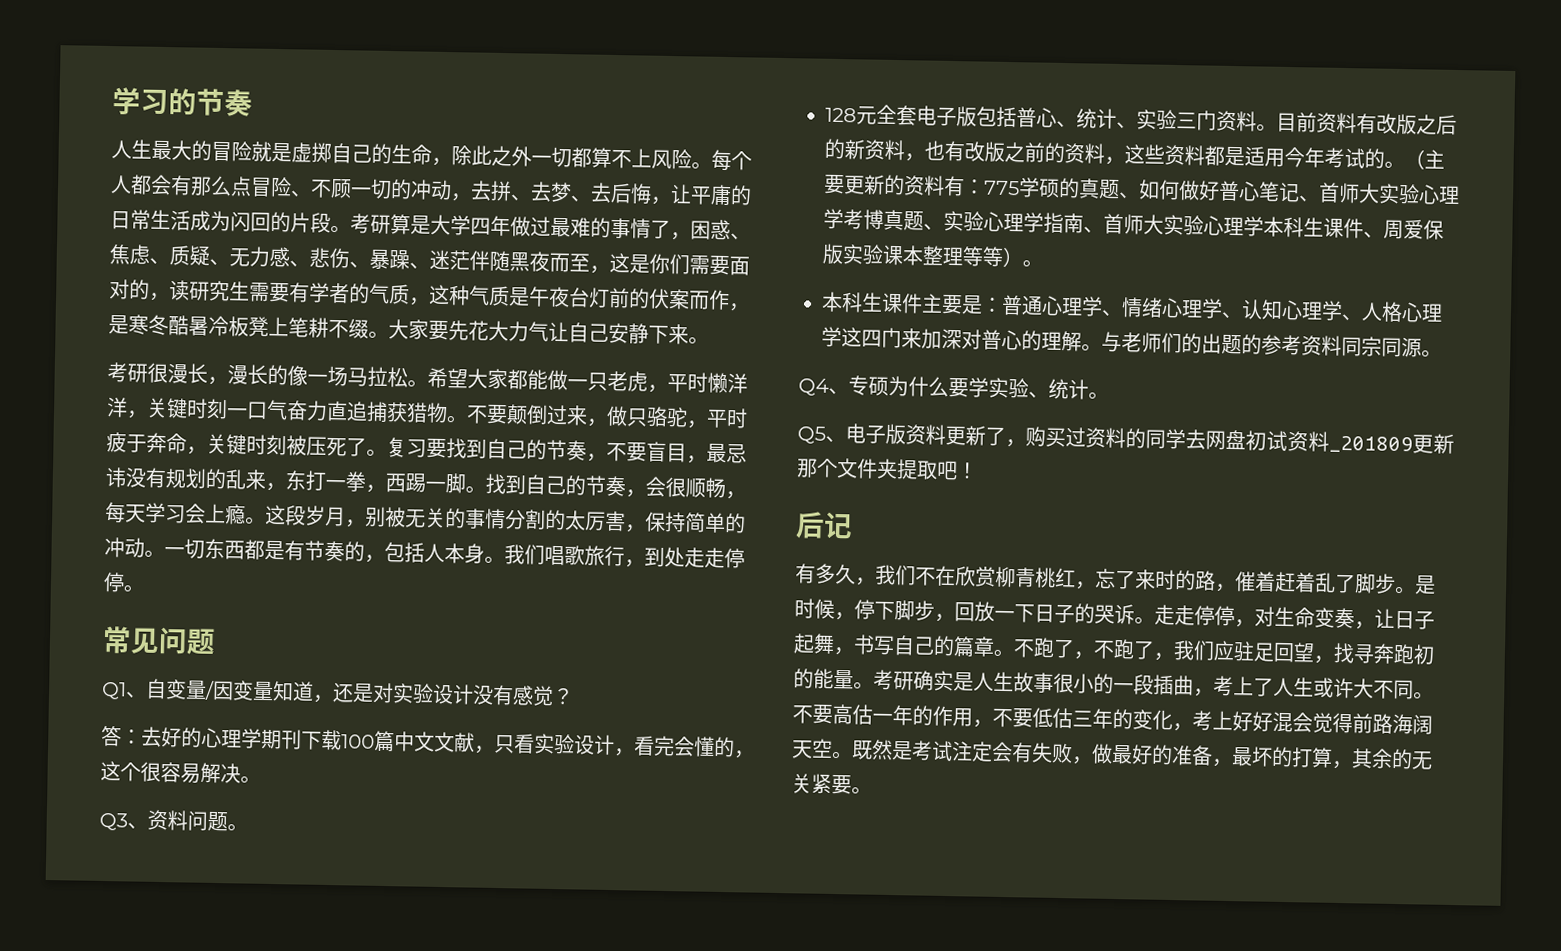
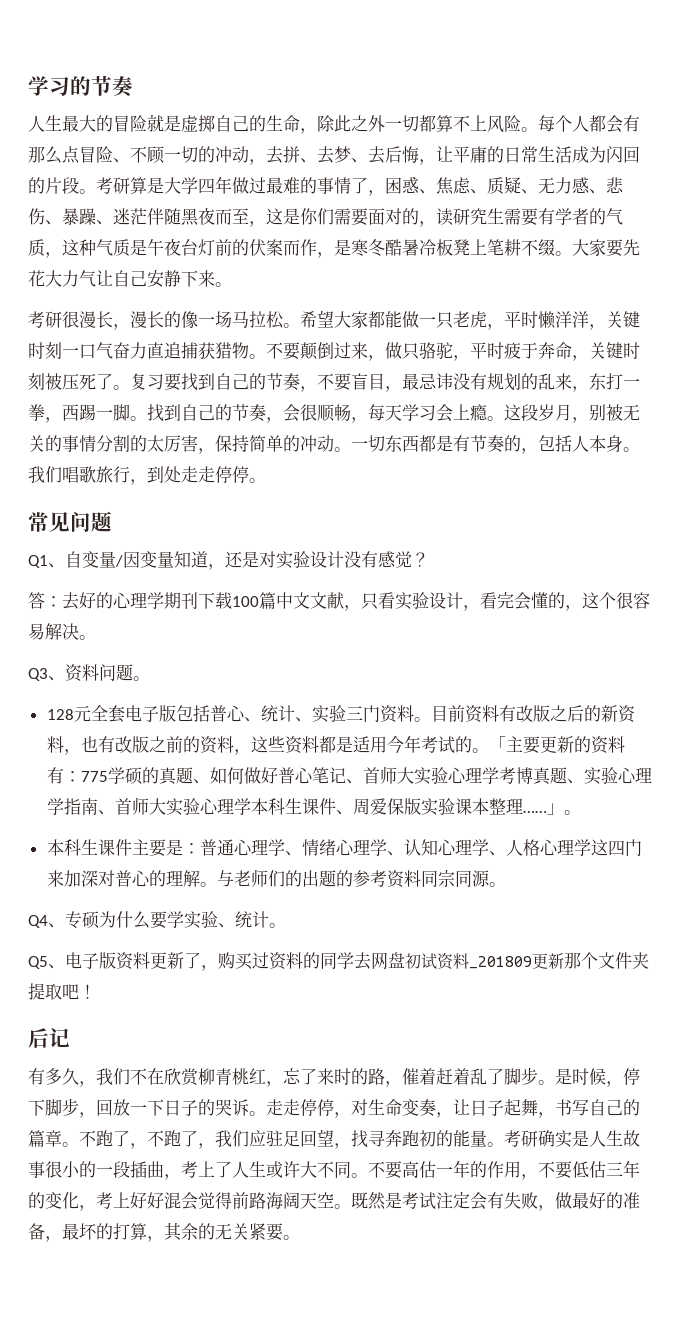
[1404,149,1425,170] （ -> [488,736,506,751] 「
[962,246,1024,268] 等等） -> [522,803,564,815] ……」

